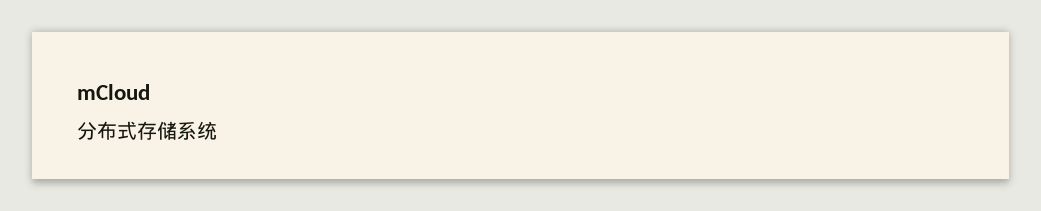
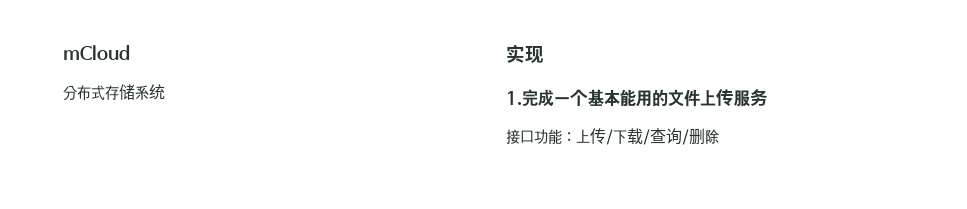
(217, 130) none -> [506,44,544,64] [506,89,768,107] [506,128,719,145] // 实现 // 1.完成一个基本能用的文件上传服务 // 接口功能：上传/下载/查询/删除

